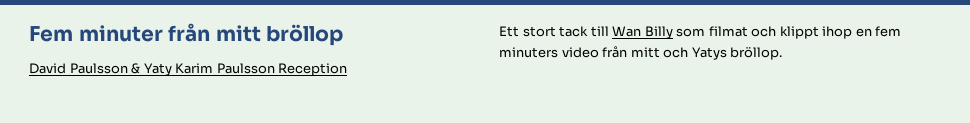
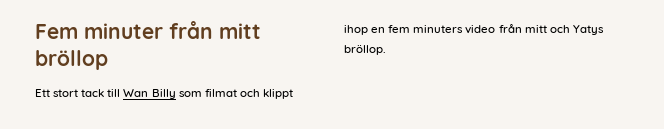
[29,63,348,76] // David Paulsson & Yaty Karim Paulsson Reception -> (108, 60) none

